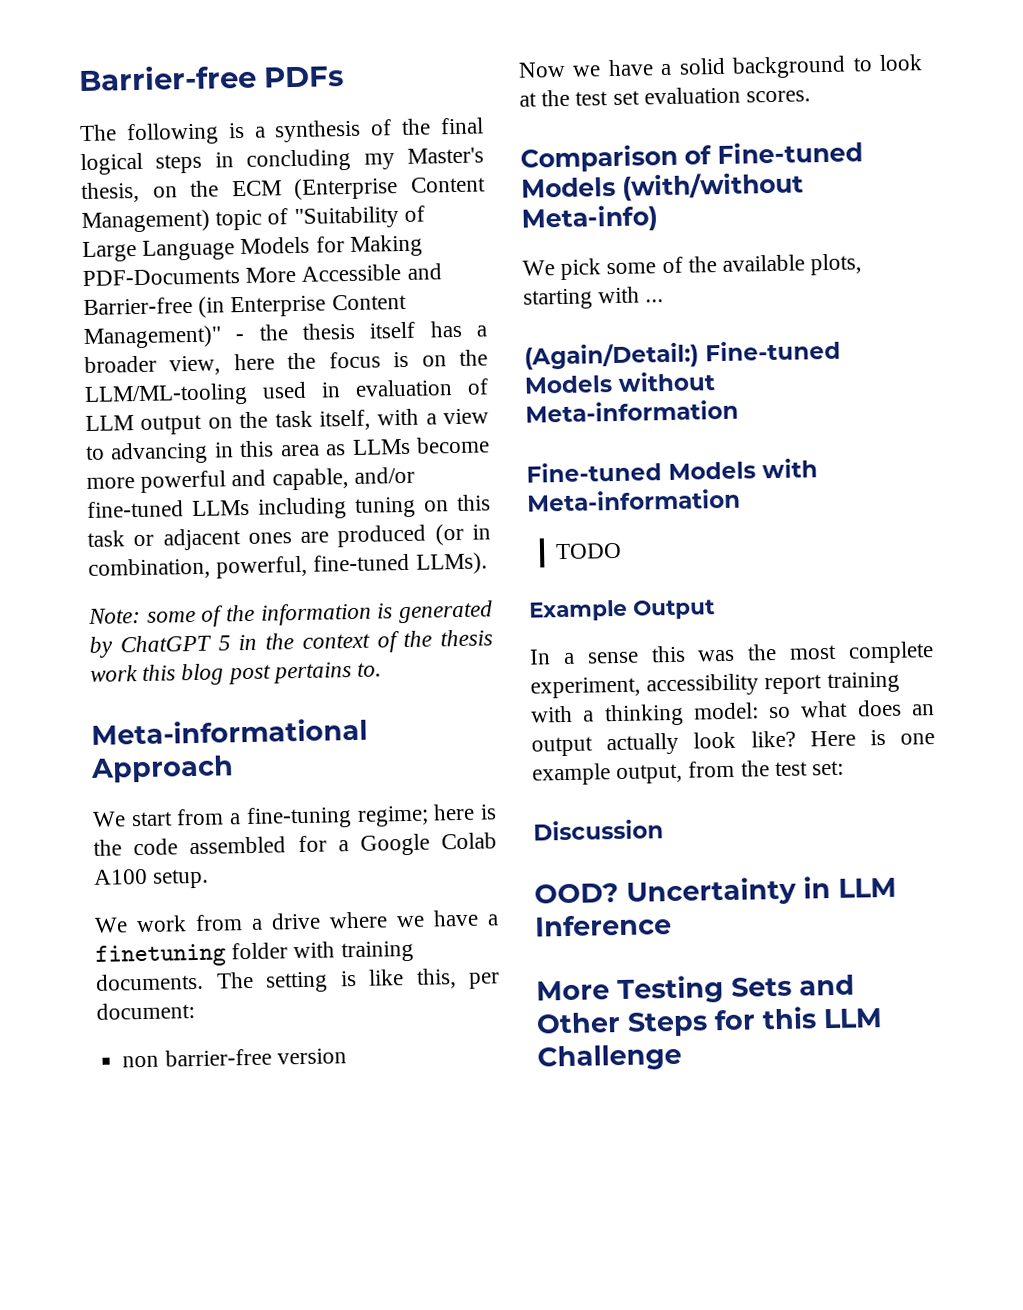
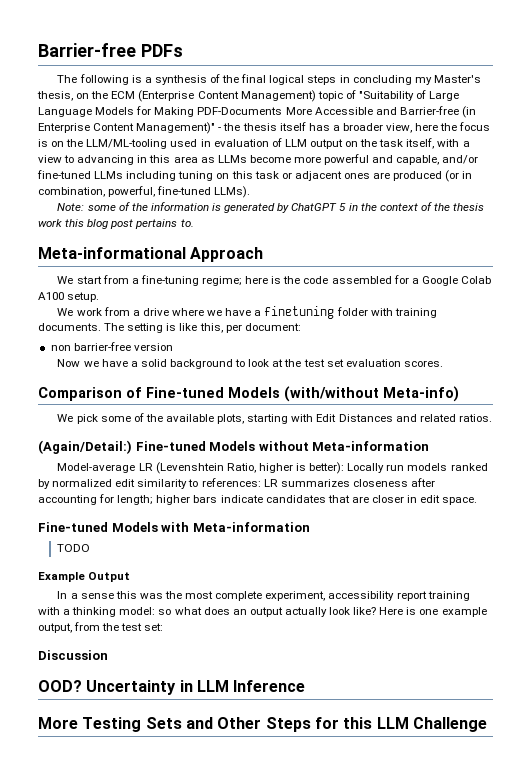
[645,299,665,303] ... -> [316,414,492,422] Edit Distances and related ratios.
(739, 411) none -> [57,462,488,474] [38,478,435,489] [38,494,478,505] // Model-average LR (Levenshtein Ratio, higher is better): Locally run models ranked by normalized edit similarity to references: LR summarizes closeness after accounting for length; higher bars indicate candidates that are closer in edit space.

